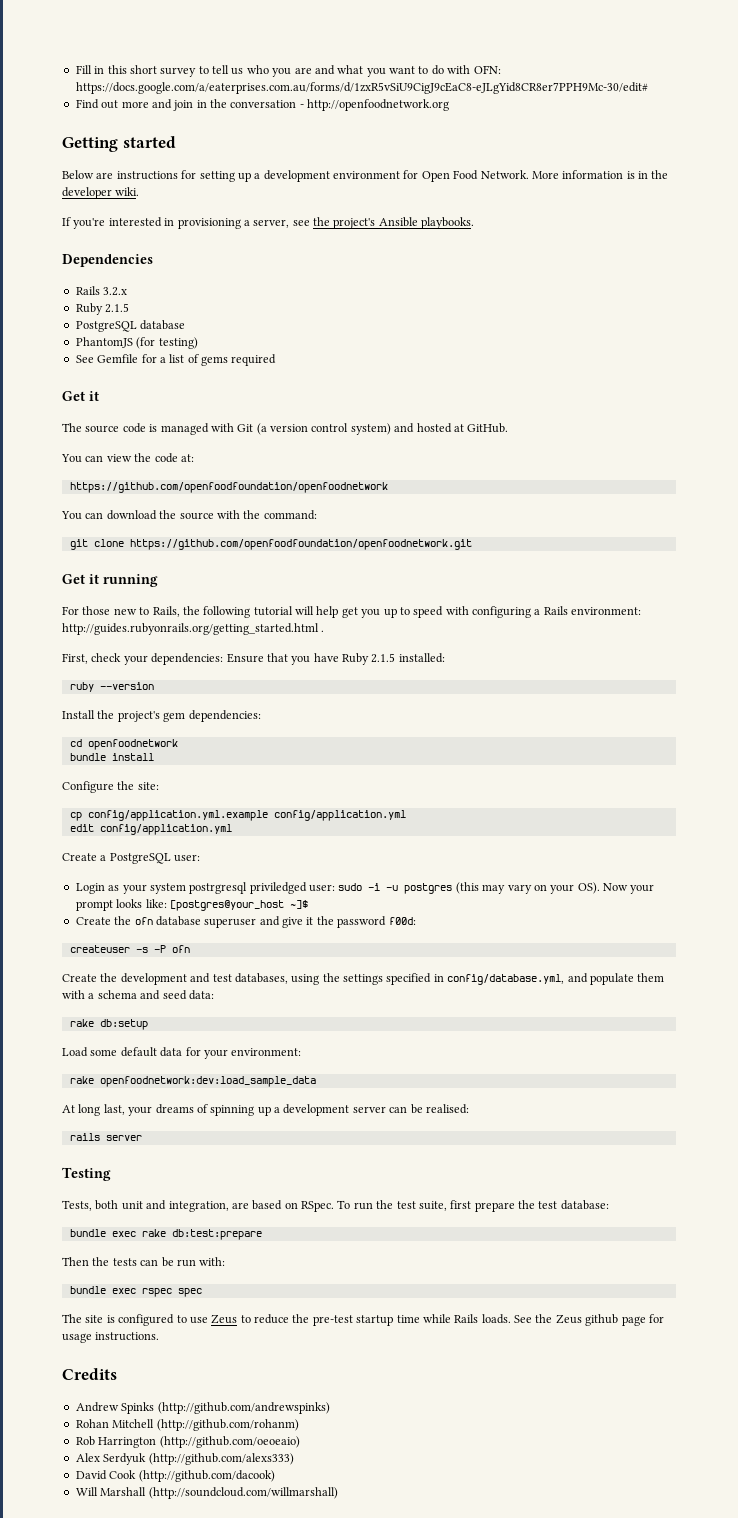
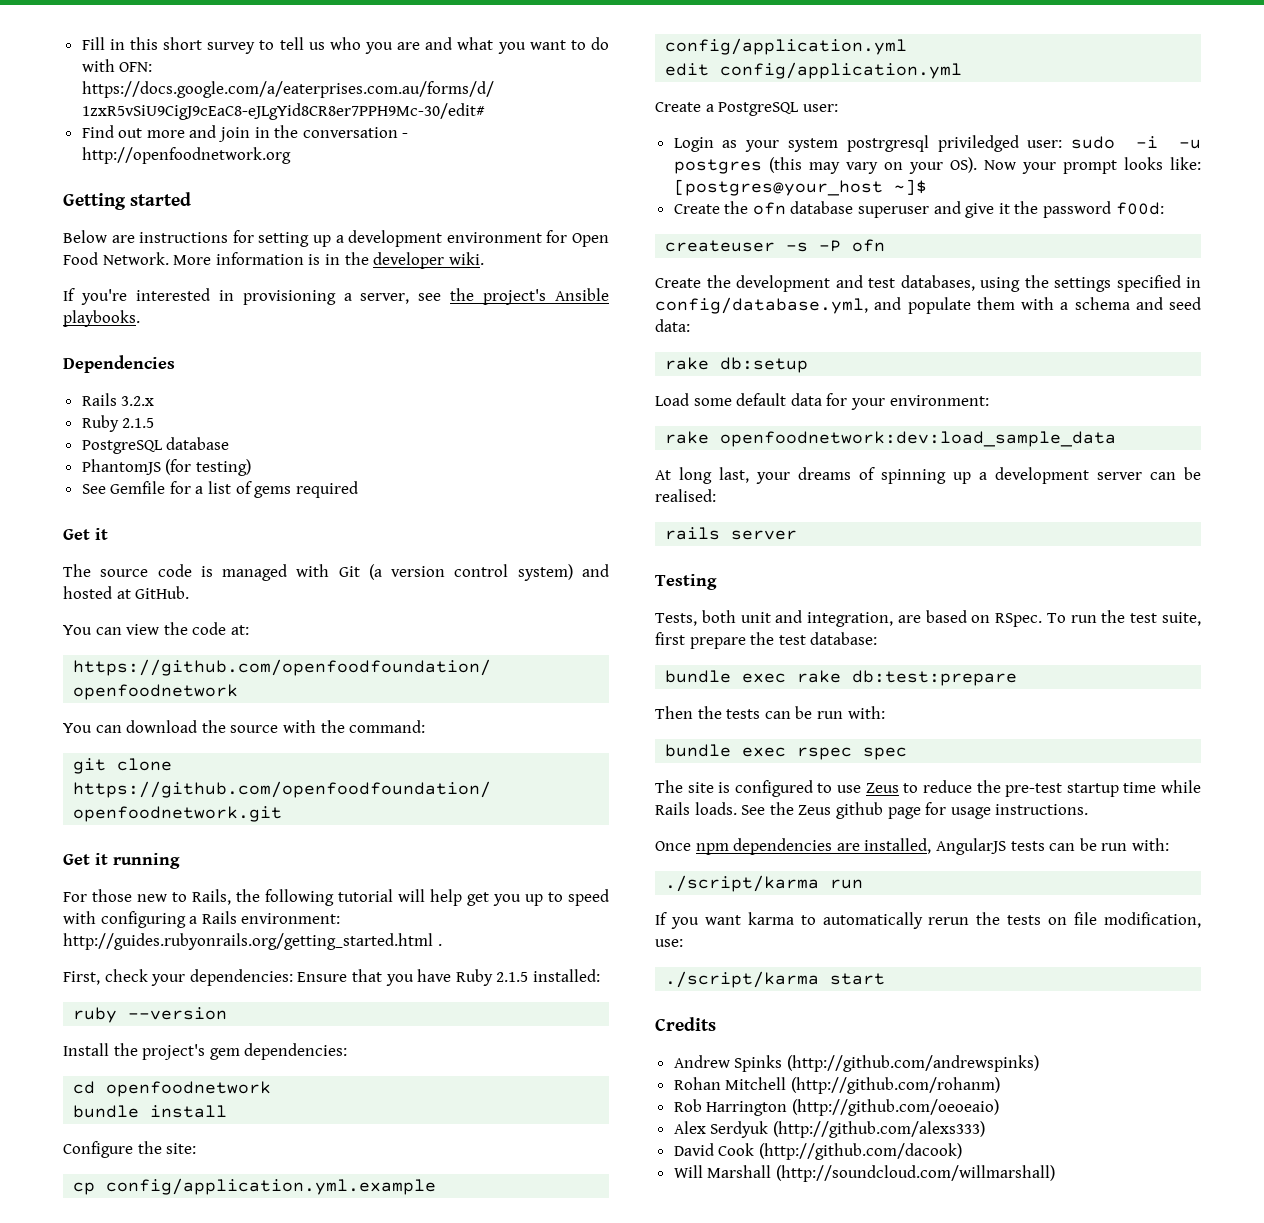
(160, 1336) none -> [655,838,1169,855] [665,875,864,892] [655,912,1201,929] [655,939,683,947] [665,971,886,988] // Once npm dependencies are installed, AngularJS tests can be run with: // ./script/karma run // If you want karma to automatically rerun the tests on file modification, use: // ./script/karma start

